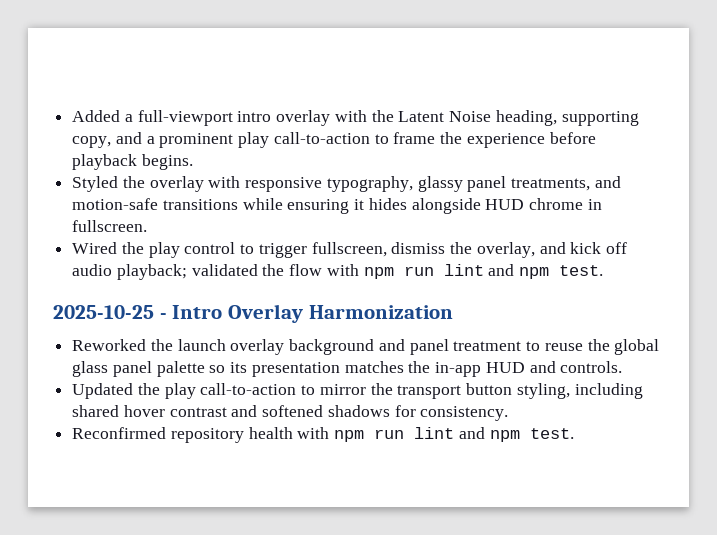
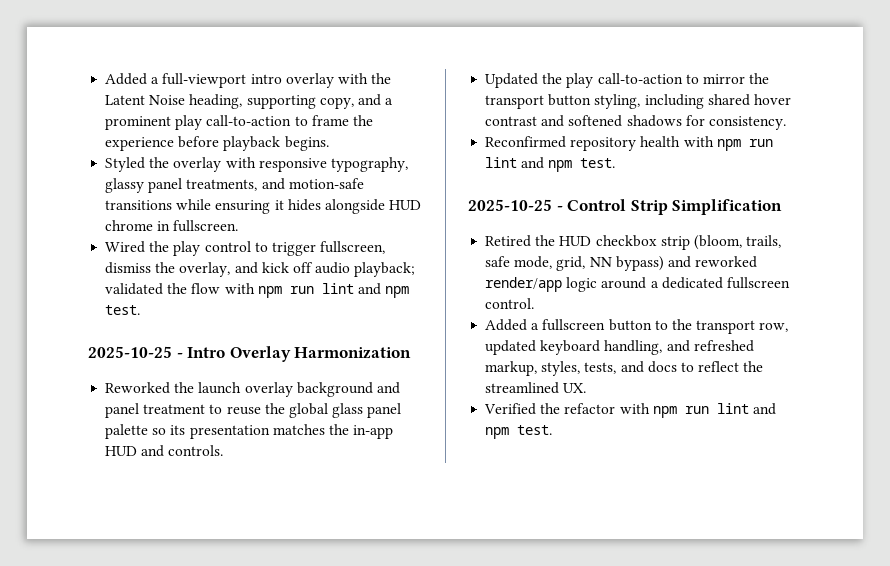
(574, 433) none -> [468,199,783,215] [485,235,782,250] [485,256,758,271] [485,277,790,292] [485,298,535,309] [485,319,789,334] [485,340,754,355] [485,361,764,376] [485,382,587,394] [484,403,776,418] [485,425,553,439] // 2025-10-25 - Control Strip Simplification // Retired the HUD checkbox strip (bloom, trails, safe mode, grid, NN bypass) and reworked render/app logic around a dedicated fullscreen control. // Added a fullscreen button to the transport row, updated keyboard handling, and refreshed markup, styles, tests, and docs to reflect the streamlined UX. // Verified the refactor with npm run lint and npm test.

